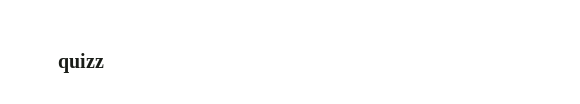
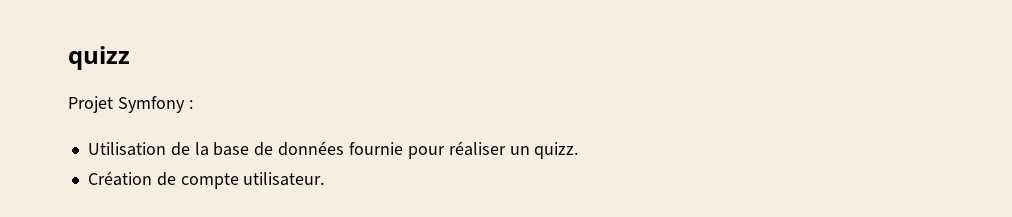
(104, 63) none -> [68,96,193,113] [87,141,579,159] [87,171,325,189] // Projet Symfony : // Utilisation de la base de données fournie pour réaliser un quizz. // Création de compte utilisateur.

